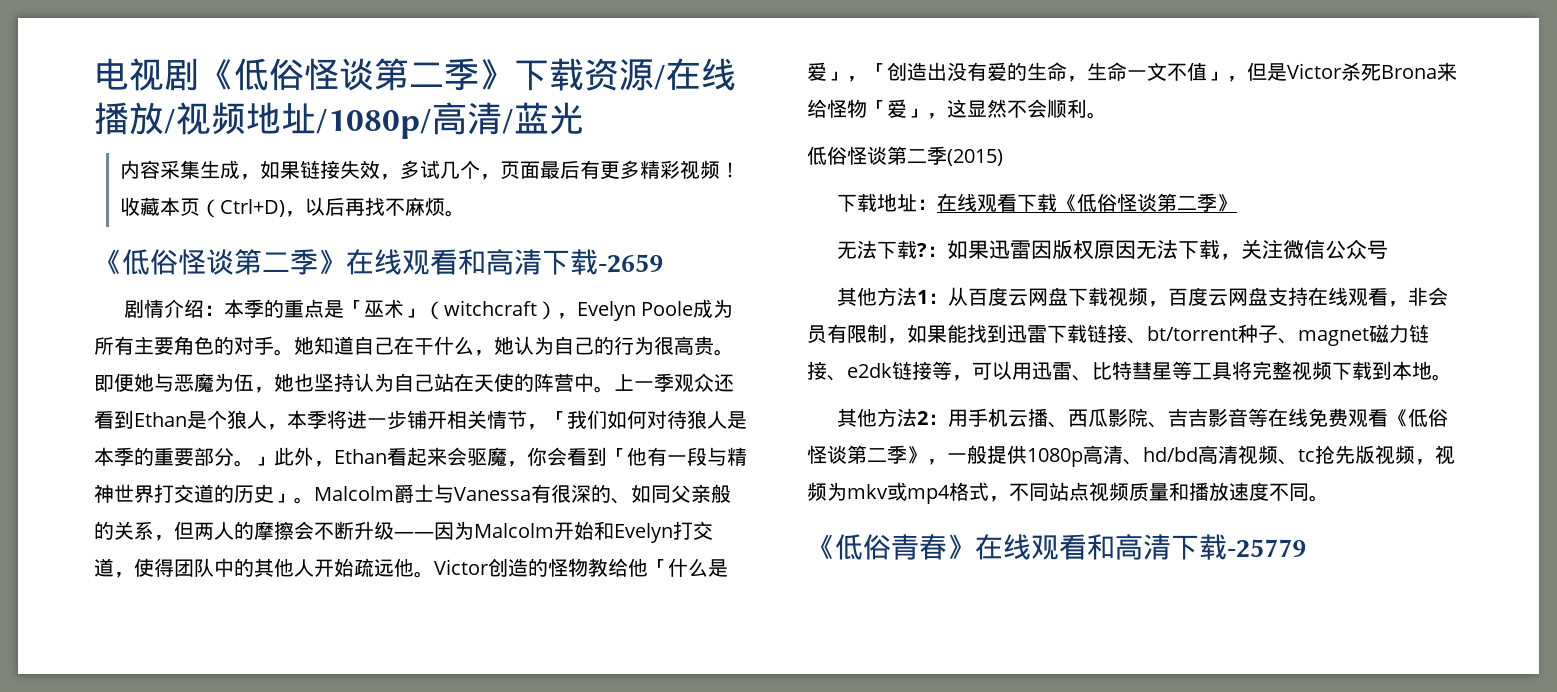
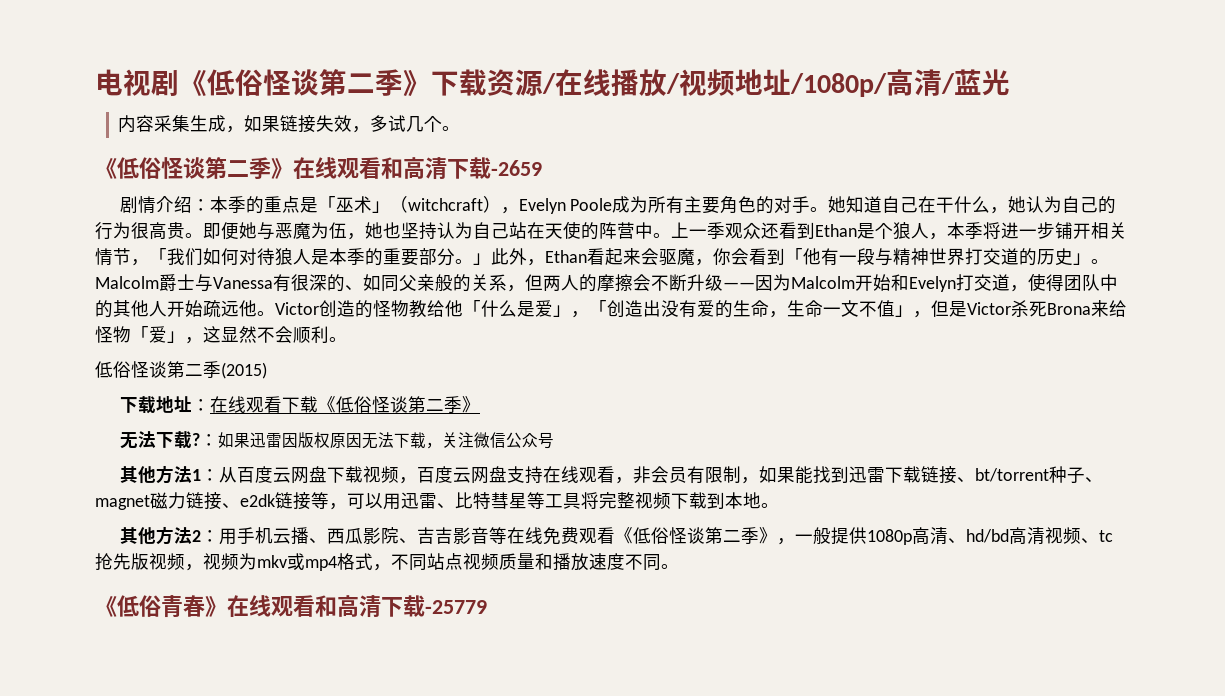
[480,160,741,180] [120,197,446,218] ，页面最后有更多精彩视频！收藏本页（Ctrl+D)，以后再找不麻烦 -> (443, 123) none

